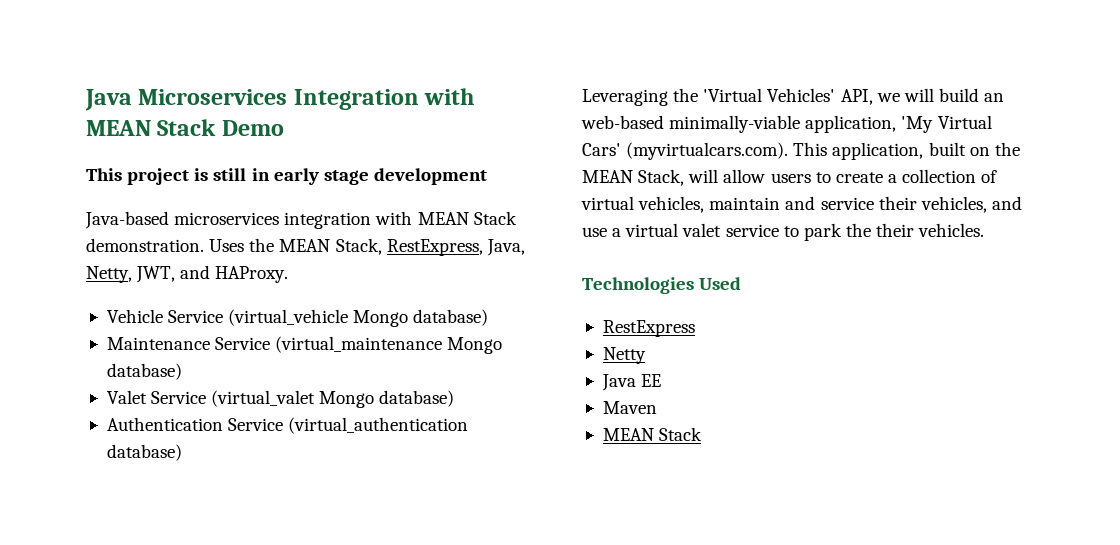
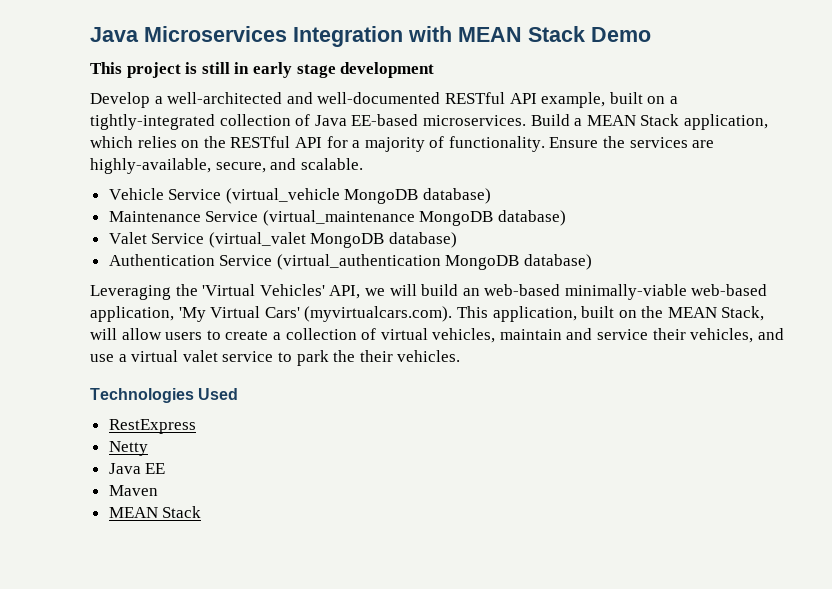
[85,211,517,229] [86,238,525,256] [86,265,289,283] Java-based microservices integration with MEAN Stack demonstration. Uses the MEAN Stack, RestExpress, Java, Netty, JWT, and HAProxy. -> [90,92,678,108] [90,114,768,130] [90,136,715,152] [90,158,363,174] Develop a well-architected and well-documented RESTful API example, built on a tightly-integrated collection of Java EE-based microservices. Build a MEAN Stack application, which relies on the RESTful API for a majority of functionality. Ensure the services are highly-available, secure, and scalable.
[353,310,409,327] Mongo -> [344,189,419,204] MongoDB
[447,337,503,354] Mongo -> [419,211,494,226] MongoDB
[319,391,375,408] Mongo -> [310,233,385,248] MongoDB
(469, 425) none -> [445,255,520,270] MongoDB
(801, 124) none -> [691,284,768,296] web-based

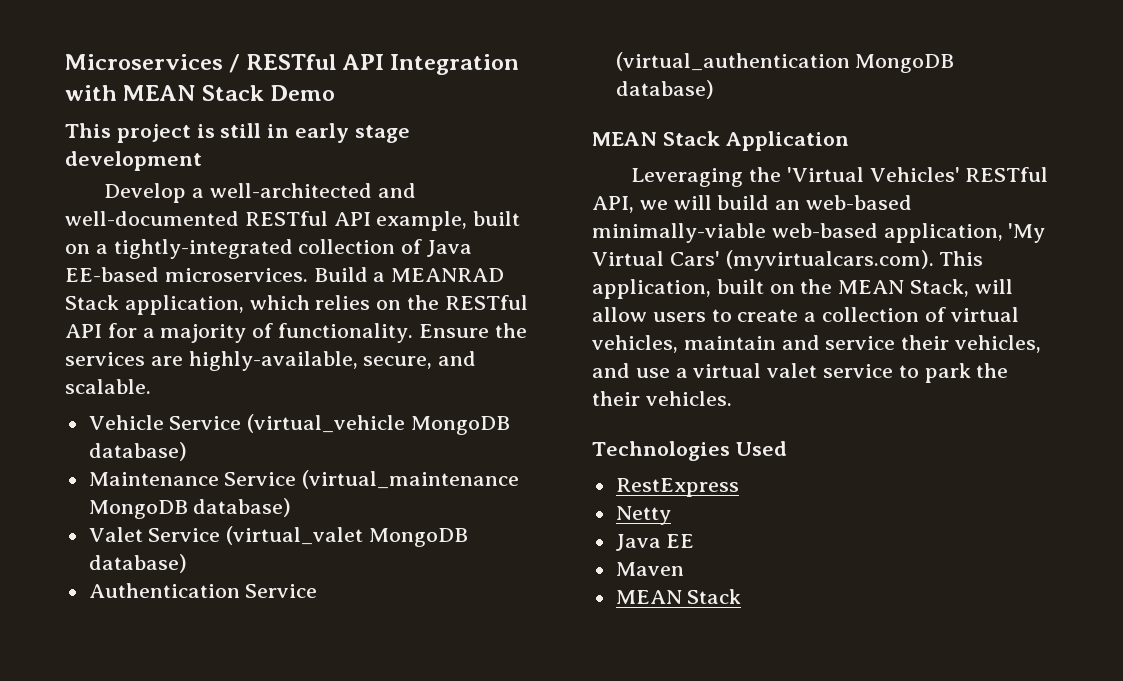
[90,26,287,42] Java Microservices -> [65,54,385,73] Microservices / RESTful API
[586,115,636,126] MEAN -> [391,268,505,282] MEANRAD
(593, 262) none -> [592,131,849,151] // MEAN Stack Application
(325, 290) none -> [965,167,1049,182] RESTful

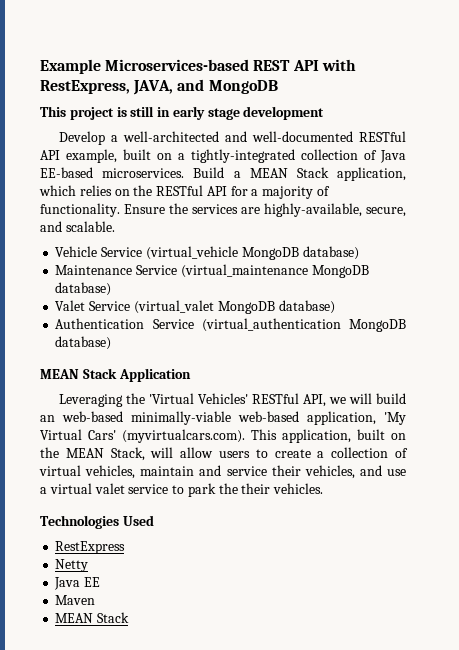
[65,54,520,75] [65,85,336,101] Microservices / RESTful API Integration with MEAN Stack Demo -> [40,59,356,74] [40,79,278,95] Example Microservices-based REST API with RestExpress, JAVA, and MongoDB
[391,268,505,282] MEANRAD -> [249,168,288,178] MEAN

